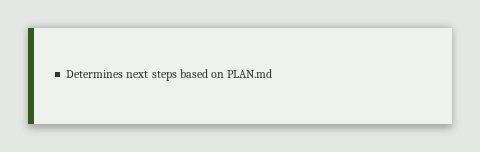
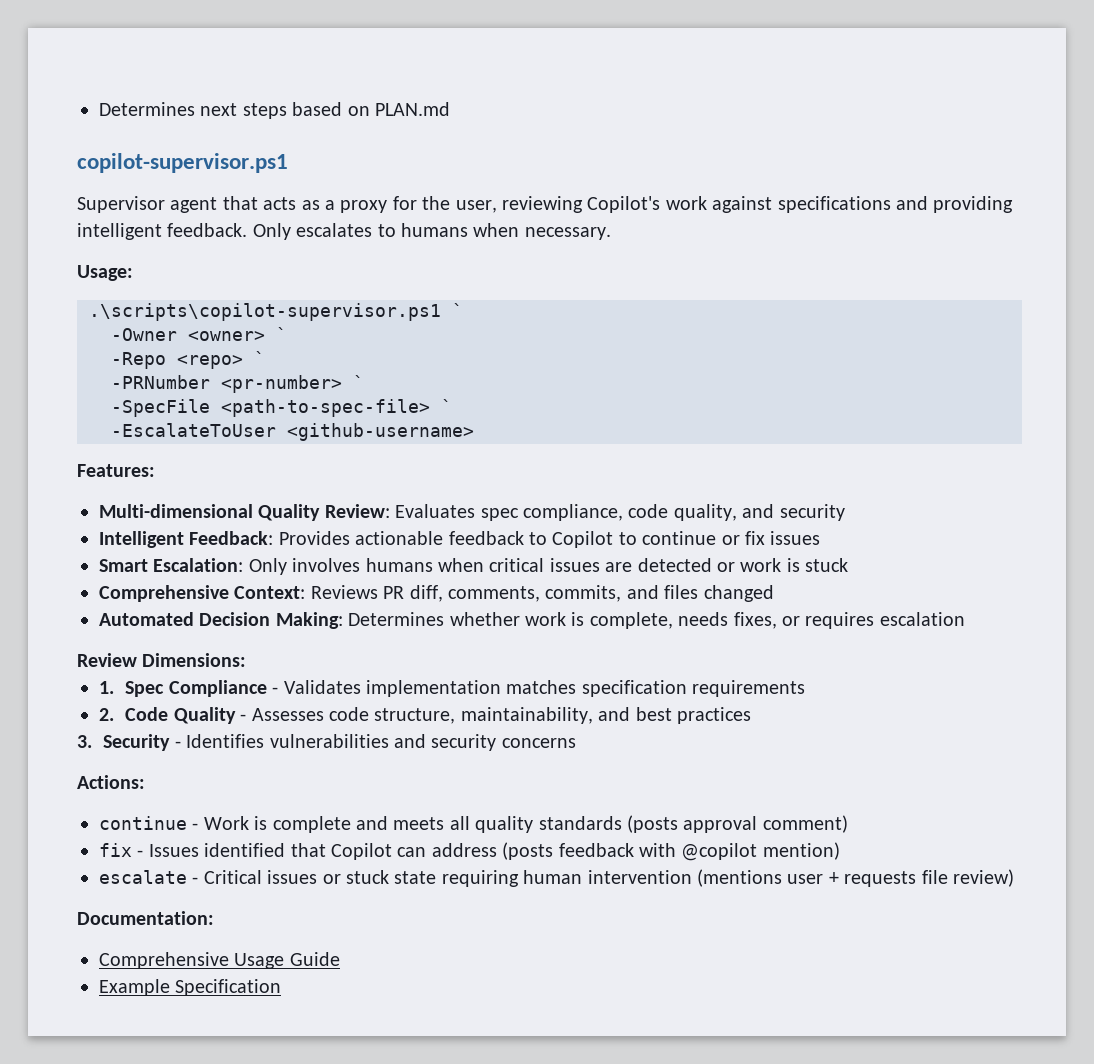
(273, 73) none -> [77,153,288,173] [77,196,1014,213] [77,223,611,240] [77,265,133,281] [89,303,463,321] [111,327,287,341] [111,351,265,369] [111,375,364,393] [111,399,452,417] [111,423,474,441] [77,464,155,477] [99,504,845,521] [99,531,821,548] [99,558,849,575] [99,585,774,602] [99,612,965,629] [77,653,247,667] [99,680,806,697] [99,707,752,724] [77,734,576,751] [77,775,145,789] [99,815,848,833] [99,842,840,861] [99,869,1014,887] [77,911,214,925] [99,952,340,969] [99,979,282,996] // copilot-supervisor.ps1 // Supervisor agent that acts as a proxy for the user, reviewing Copilot's work against specifications and providing intelligent feedback. Only escalates to humans when necessary. // Usage: // .\scripts\copilot-supervisor.ps1 ` // -Owner <owner> ` // -Repo <repo> ` // -PRNumber <pr-number> ` // -SpecFile <path-to-spec-file> ` // -EscalateToUser <github-username> // Features: // Multi-dimensional Quality Review: Evaluates spec compliance, code quality, and security // Intelligent Feedback: Provides actionable feedback to Copilot to continue or fix issues // Smart Escalation: Only involves humans when critical issues are detected or work is stuck // Comprehensive Context: Reviews PR diff, comments, commits, and files changed // Automated Decision Making: Determines whether work is complete, needs fixes, or requires escalation // Review Dimensions: // 1. Spec Compliance - Validates implementation matches specification requirements // 2. Code Quality - Assesses code structure, maintainability, and best practices // 3. Security - Identifies vulnerabilities and security concerns // Actions: // continue - Work is complete and meets all quality standards (posts approval comment) // fix - Issues identified that Copilot can address (posts feedback with @copilot mention) // escalate - Critical issues or stuck state requiring human intervention (mentions user + requests file review) // Documentation: // Comprehensive Usage Guide // Example Specification

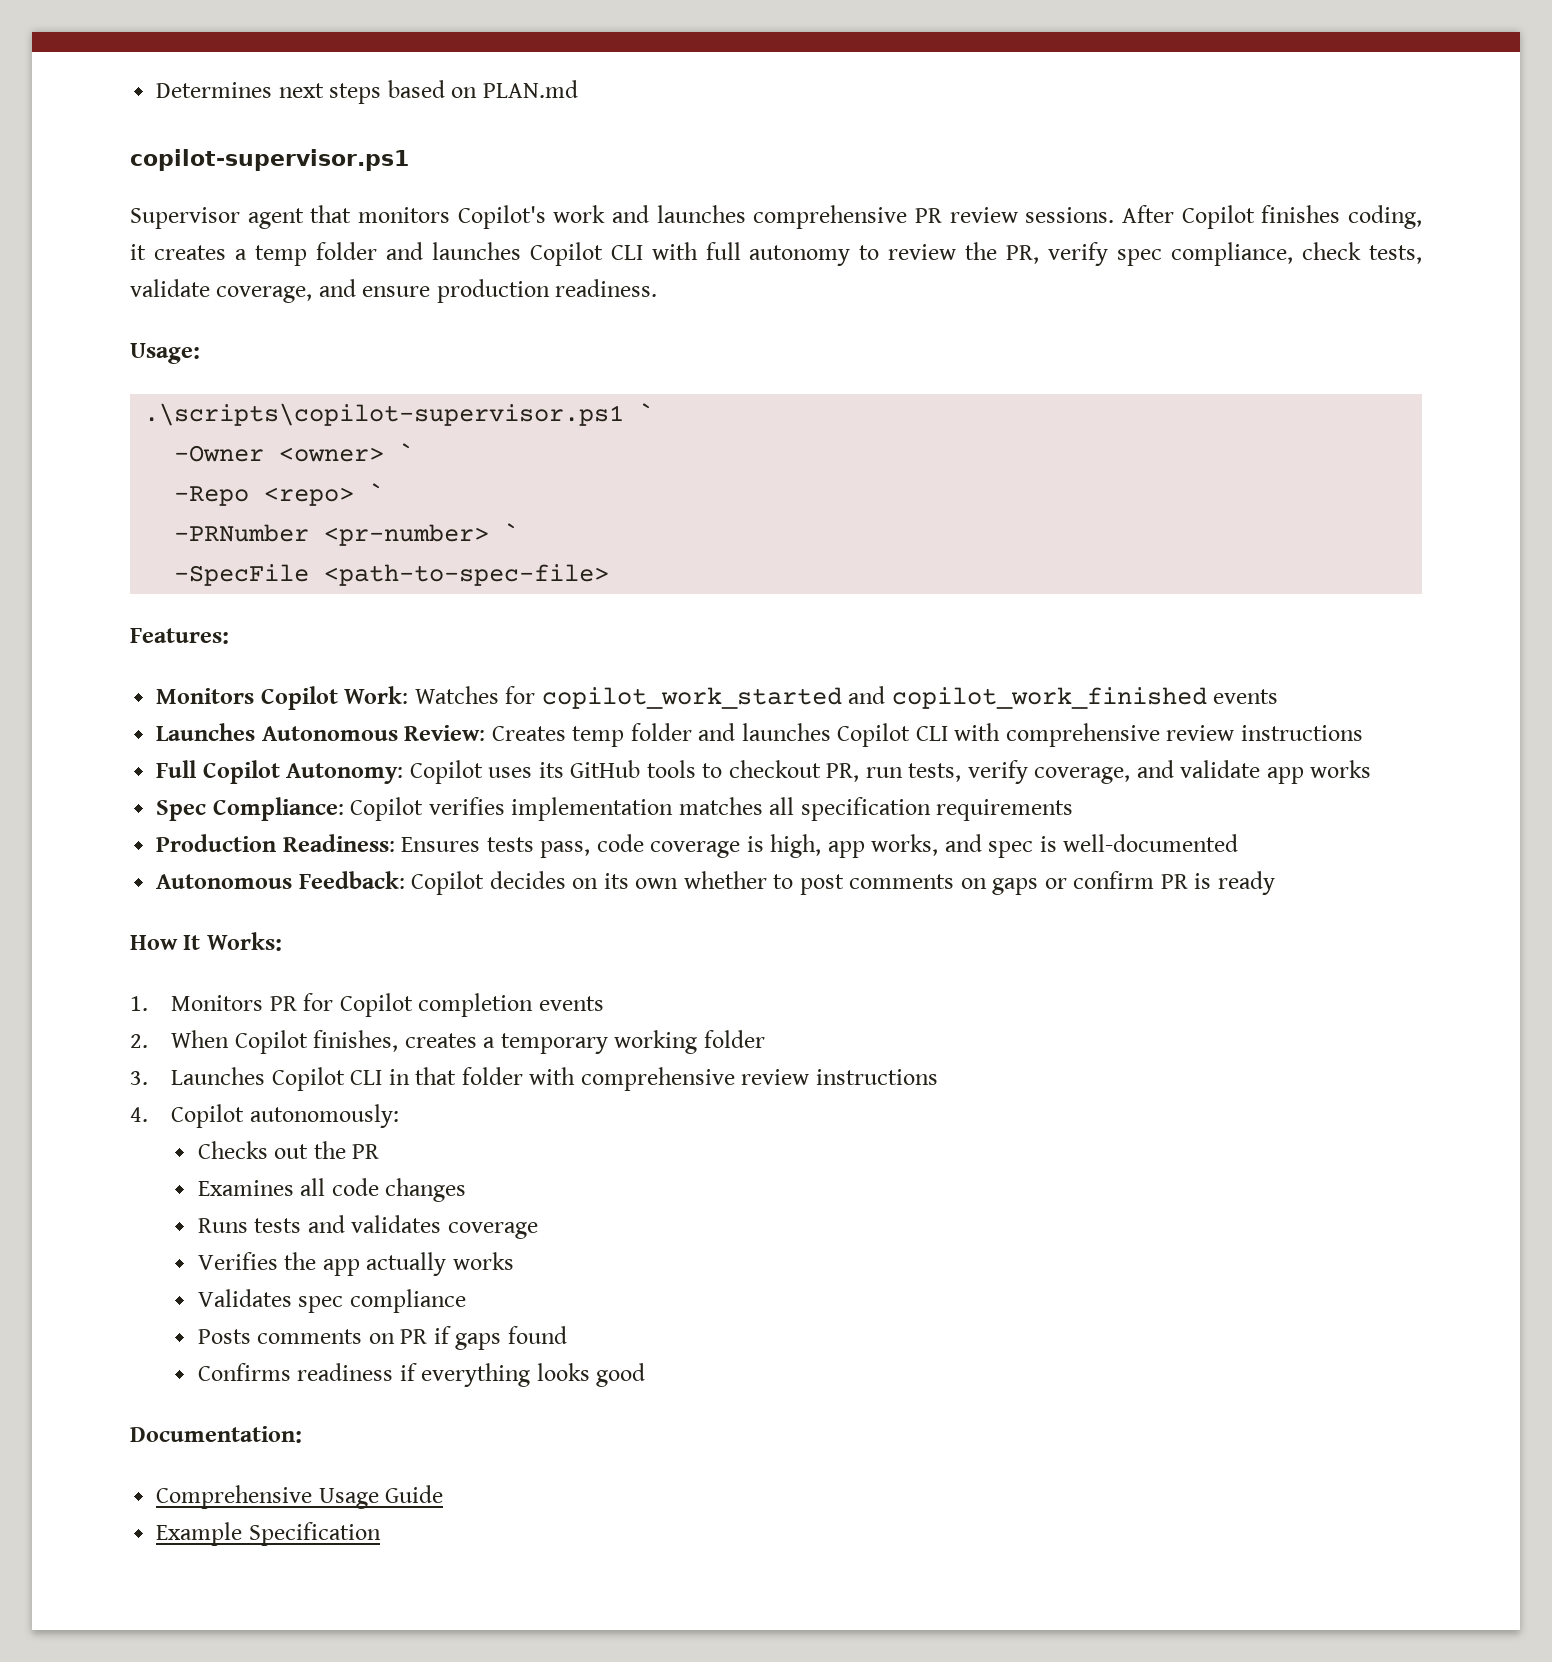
[263,196,1014,213] [77,223,611,240] acts as a proxy for the user, reviewing Copilot's work against specifications and providing intelligent feedback. Only escalates to humans when necessary. -> [358,205,1422,229] [130,242,1423,266] [130,279,658,303] monitors Copilot's work and launches comprehensive PR review sessions. After Copilot finishes coding, it creates a temp folder and launches Copilot CLI with full autonomy to review the PR, verify spec compliance, check tests, validate coverage, and ensure production readiness.
[441,399,452,413] [111,423,474,441] [77,464,155,477] [99,504,845,521] [99,531,821,548] [99,558,849,575] [99,585,774,602] [99,612,965,629] [77,653,247,667] [99,680,361,697] ` // -EscalateToUser <github-username> // Features: // Multi-dimensional Quality Review: Evaluates spec compliance, code quality, and security // Intelligent Feedback: Provides actionable feedback to Copilot to continue or fix issues // Smart Escalation: Only involves humans when critical issues are detected or work is stuck // Comprehensive Context: Reviews PR diff, comments, commits, and files changed // Automated Decision Making: Determines whether work is complete, needs fixes, or requires escalation // Review Dimensions: // 1. Spec Compliance - Validates -> [130,628,229,644] [156,686,1279,710] [156,723,1363,747] [156,760,1372,784] [156,797,505,821] // Features: // Monitors Copilot Work: Watches for copilot_work_started and copilot_work_finished events // Launches Autonomous Review: Creates temp folder and launches Copilot CLI with comprehensive review instructions // Full Copilot Autonomy: Copilot uses its GitHub tools to checkout PR, run tests, verify coverage, and validate app works // Spec Compliance: Copilot verifies
(577, 687) none -> [769,797,795,815] all
[99,707,752,724] [77,734,576,751] [77,775,145,789] [99,815,848,833] [99,842,840,861] [99,869,1014,887] 2. Code Quality - Assesses code structure, maintainability, and best practices // 3. Security - Identifies vulnerabilities and security concerns // Actions: // continue - Work is complete and meets all quality standards (posts approval comment) // fix - Issues identified that Copilot can address (posts feedback with @copilot mention) // escalate - Critical issues or stuck state requiring human intervention (mentions user + requests file review) -> [156,834,1239,858] [156,871,1275,895] [130,932,282,951] [130,993,604,1017] [130,1030,765,1054] [130,1067,938,1091] [130,1104,399,1128] [197,1141,380,1159] [197,1178,467,1202] [197,1215,538,1239] [197,1252,514,1276] [197,1289,466,1313] [197,1326,567,1350] [197,1363,646,1387] Production Readiness: Ensures tests pass, code coverage is high, app works, and spec is well-documented // Autonomous Feedback: Copilot decides on its own whether to post comments on gaps or confirm PR is ready // How It Works: // 1. Monitors PR for Copilot completion events // 2. When Copilot finishes, creates a temporary working folder // 3. Launches Copilot CLI in that folder with comprehensive review instructions // 4. Copilot autonomously: // Checks out the PR // Examines all code changes // Runs tests and validates coverage // Verifies the app actually works // Validates spec compliance // Posts comments on PR if gaps found // Confirms readiness if everything looks good

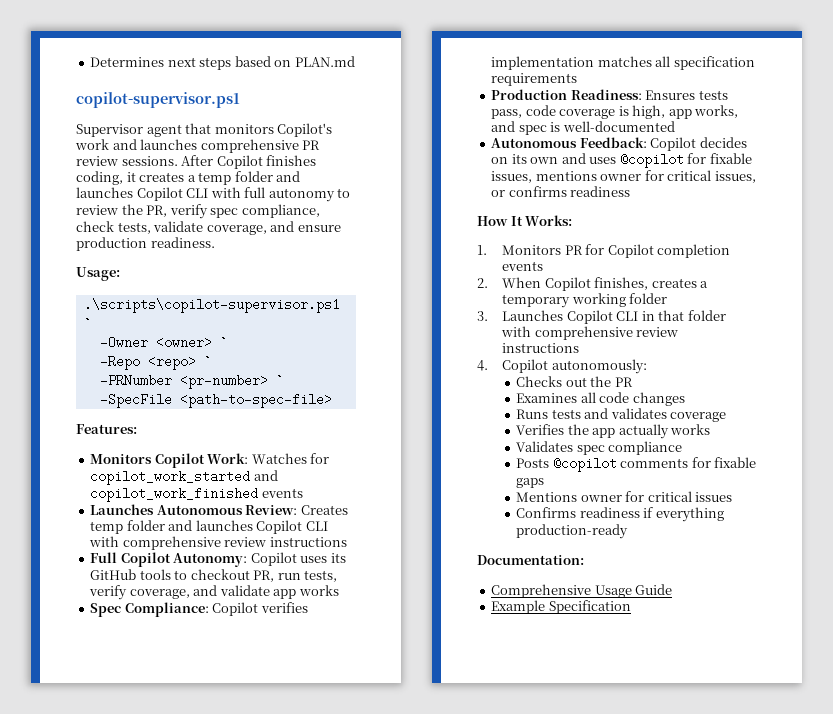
[683,871,1275,895] whether to post comments on gaps or confirm PR is ready -> [561,153,752,168] [491,170,756,183] [491,186,631,197] and uses @copilot for fixable issues, mentions owner for critical issues, or confirms readiness
[257,1326,567,1350] comments on PR if gaps found -> [552,457,757,472] [516,478,545,488] [516,491,733,502] @copilot comments for fixable gaps // Mentions owner for critical issues
[536,1363,646,1387] looks good -> [516,524,629,539] production-ready

